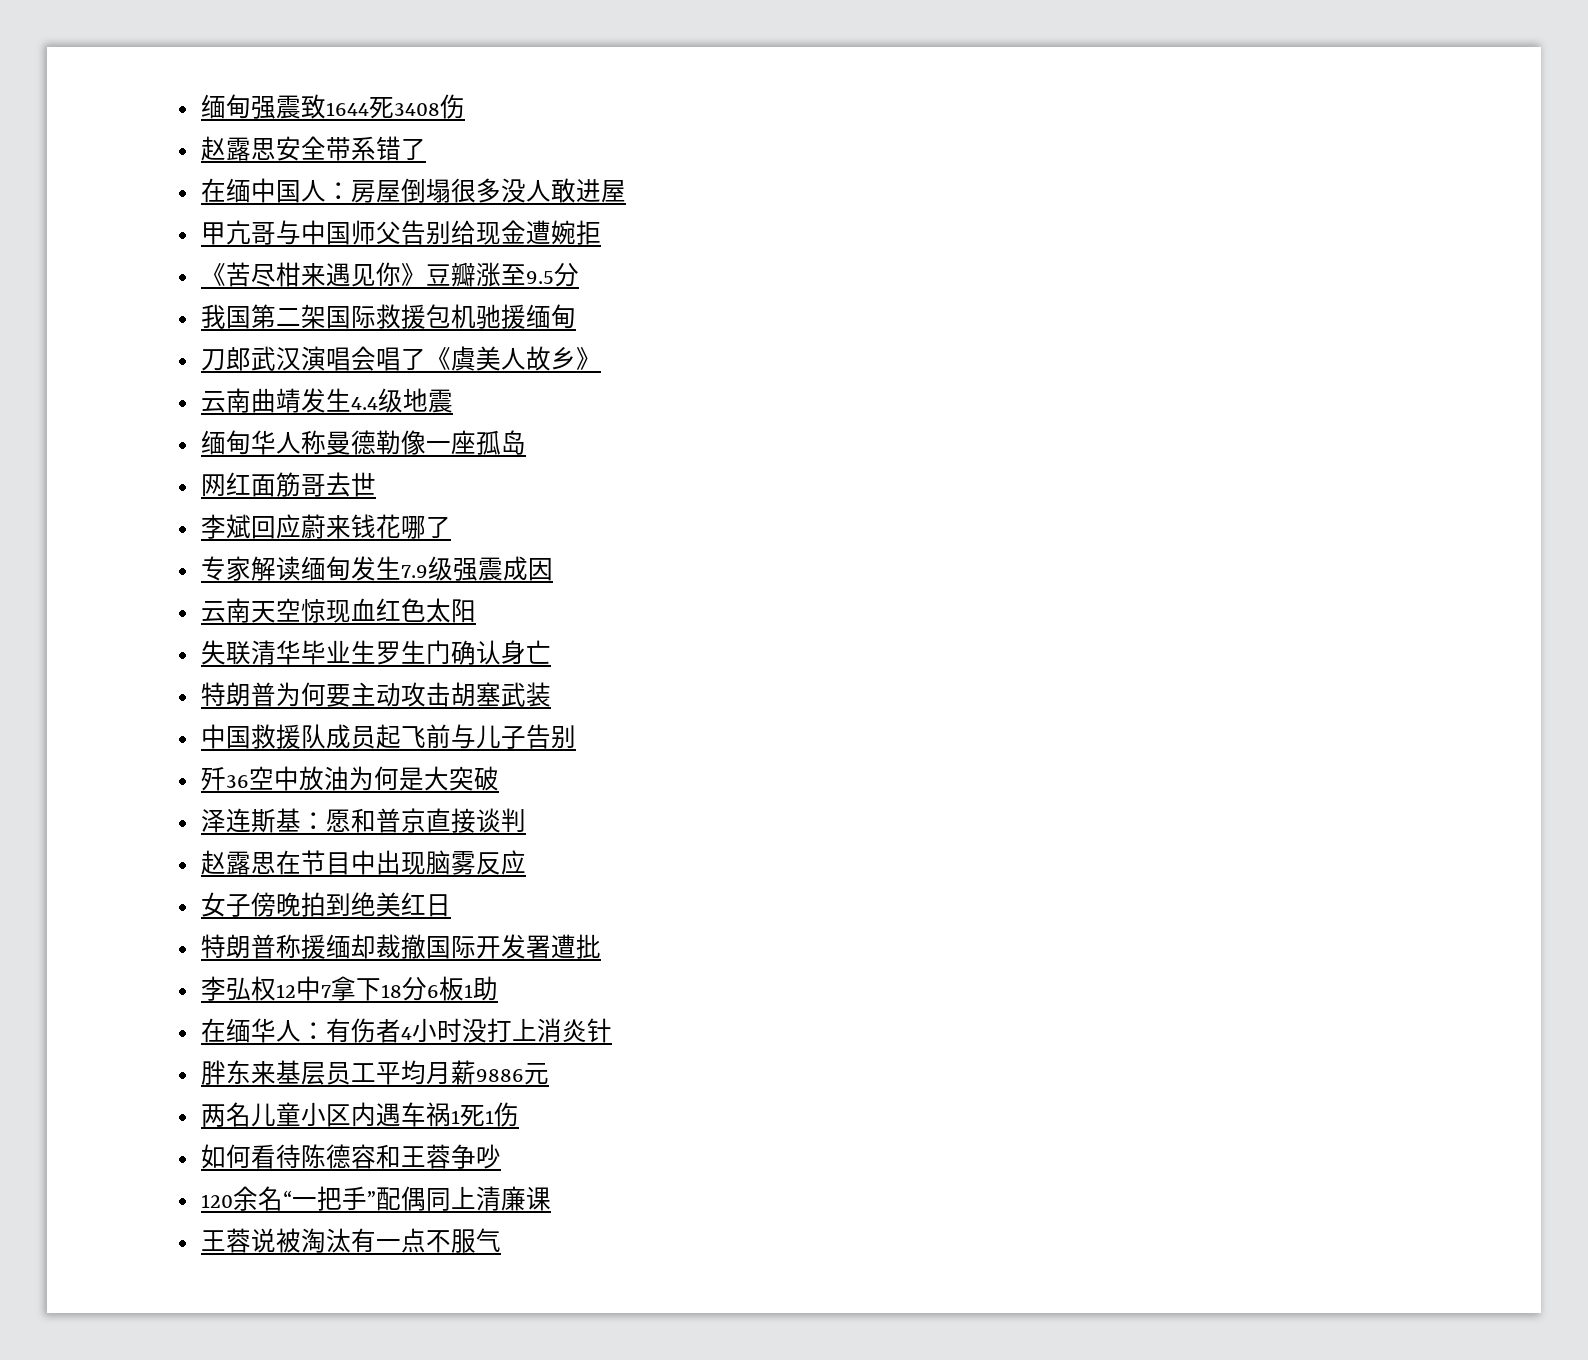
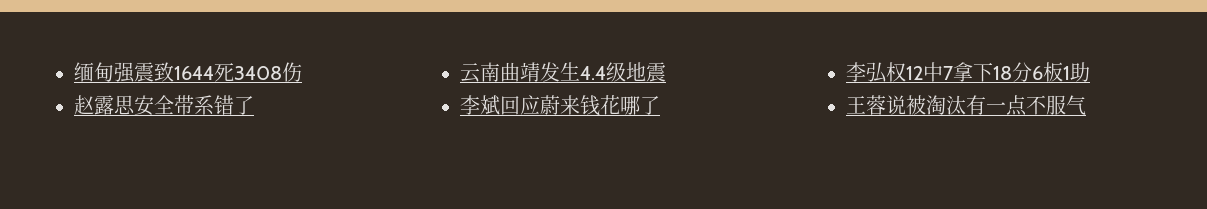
[200,178,626,203] [200,220,601,245] [200,262,579,287] [200,304,576,329] [200,346,601,371] // 在缅中国人：房屋倒塌很多没人敢进屋 // 甲亢哥与中国师父告别给现金遭婉拒 // 《苦尽柑来遇见你》豆瓣涨至9.5分 // 我国第二架国际救援包机驰援缅甸 // 刀郎武汉演唱会唱了《虞美人故乡》 -> (254, 105) none
[200,430,526,455] [200,472,376,497] // 缅甸华人称曼德勒像一座孤岛 // 网红面筋哥去世 -> (666, 72) none
[200,556,553,581] [200,598,476,623] [200,640,551,665] [200,682,551,707] [200,724,576,749] [200,766,499,791] [200,808,526,833] [200,850,526,875] [200,892,451,917] [200,934,601,959] // 专家解读缅甸发生7.9级强震成因 // 云南天空惊现血红色太阳 // 失联清华毕业生罗生门确认身亡 // 特朗普为何要主动攻击胡塞武装 // 中国救援队成员起飞前与儿子告别 // 歼36空中放油为何是大突破 // 泽连斯基：愿和普京直接谈判 // 赵露思在节目中出现脑雾反应 // 女子傍晚拍到绝美红日 // 特朗普称援缅却裁撤国际开发署遭批 -> (660, 105) none
[200,1018,612,1043] [200,1060,549,1085] [200,1102,519,1127] [200,1144,501,1169] [200,1186,551,1211] // 在缅华人：有伤者4小时没打上消炎针 // 胖东来基层员工平均月薪9886元 // 两名儿童小区内遇车祸1死1伤 // 如何看待陈德容和王蓉争吵 // 120余名“一把手”配偶同上清廉课 -> (1090, 72) none

